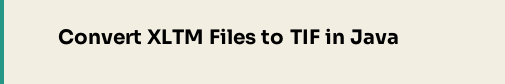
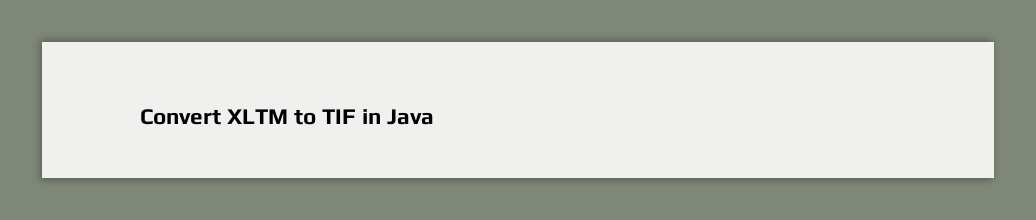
[208,28,256,45] Files -> (289, 116) none

